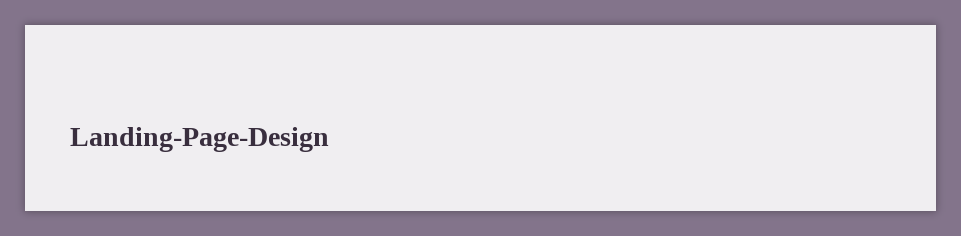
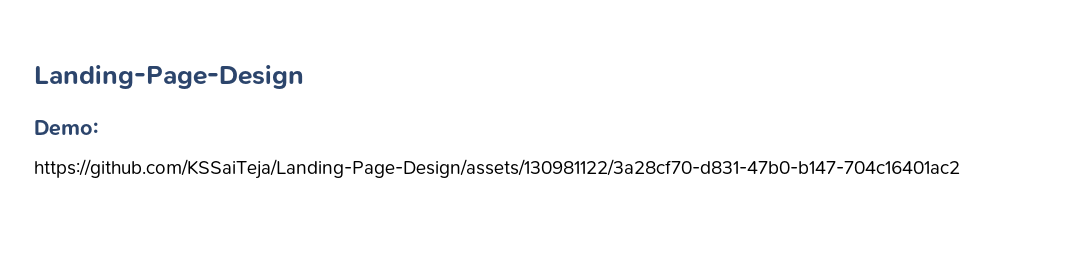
(329, 139) none -> [34,120,98,136] [34,159,960,179] // Demo: // https://github.com/KSSaiTeja/Landing-Page-Design/assets/130981122/3a28cf70-d831-47b0-b147-704c16401ac2

